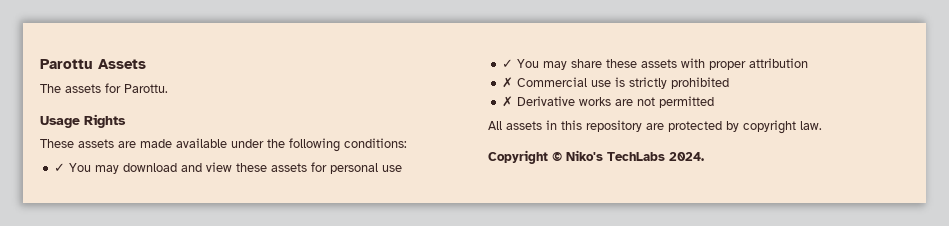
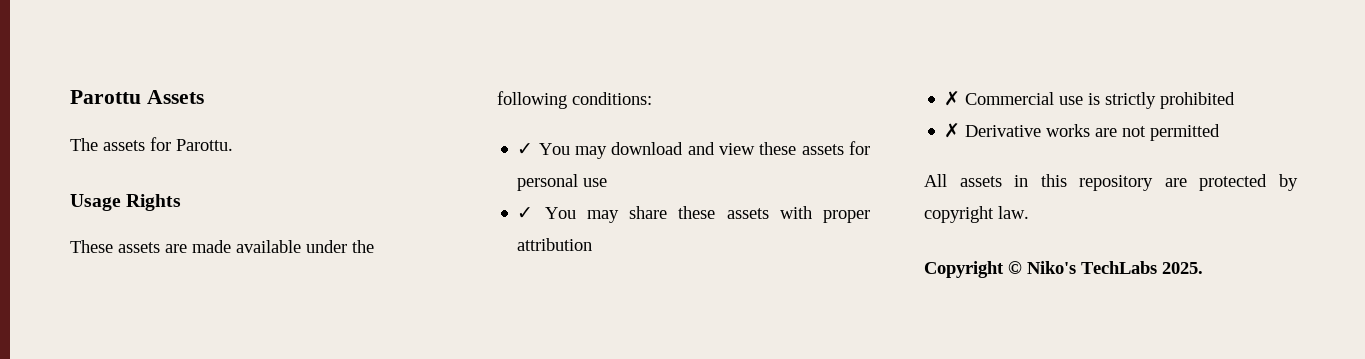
[669,152,704,161] 2024. -> [1162,262,1203,274] 2025.

